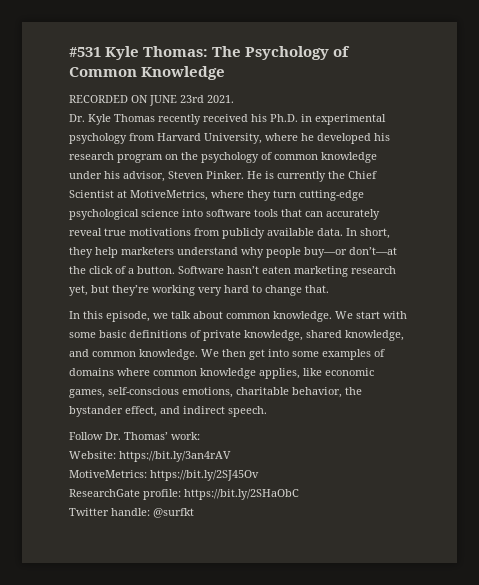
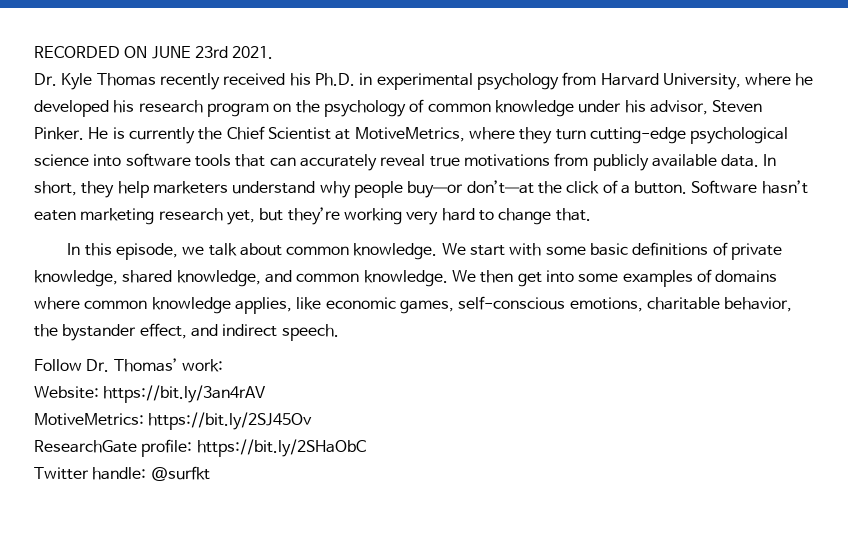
[69,46,351,60] [69,66,226,80] #531 Kyle Thomas: The Psychology of Common Knowledge // -> (34, 52) none

